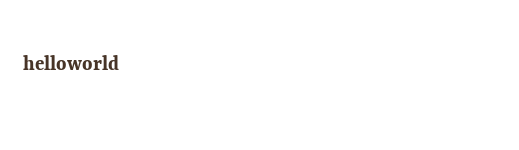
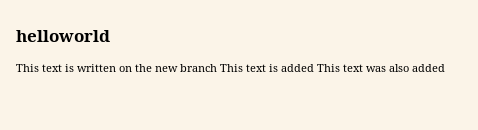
(119, 62) none -> [16,64,445,72] // This text is written on the new branch This text is added This text was also added

